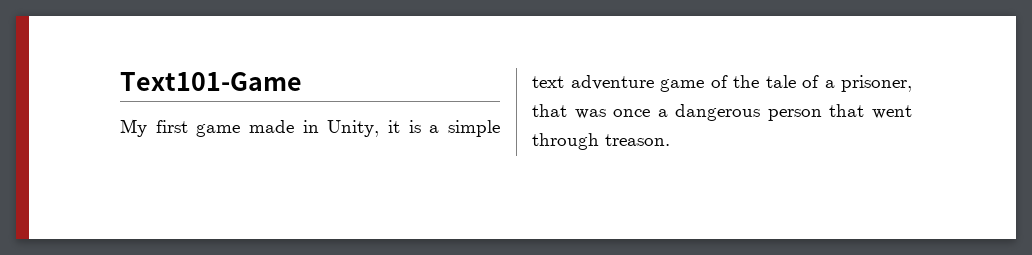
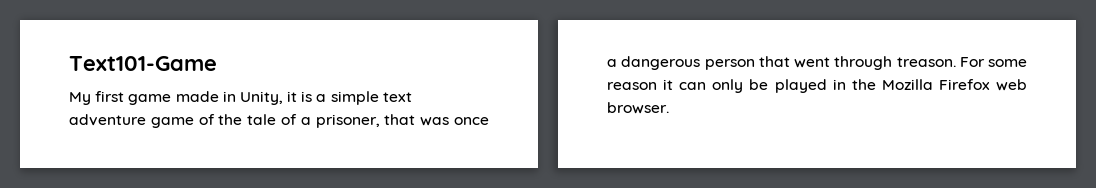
(670, 140) none -> [959,57,1027,67] [607,79,1027,93] [607,102,669,114] For some reason it can only be played in the Mozilla Firefox web browser.

